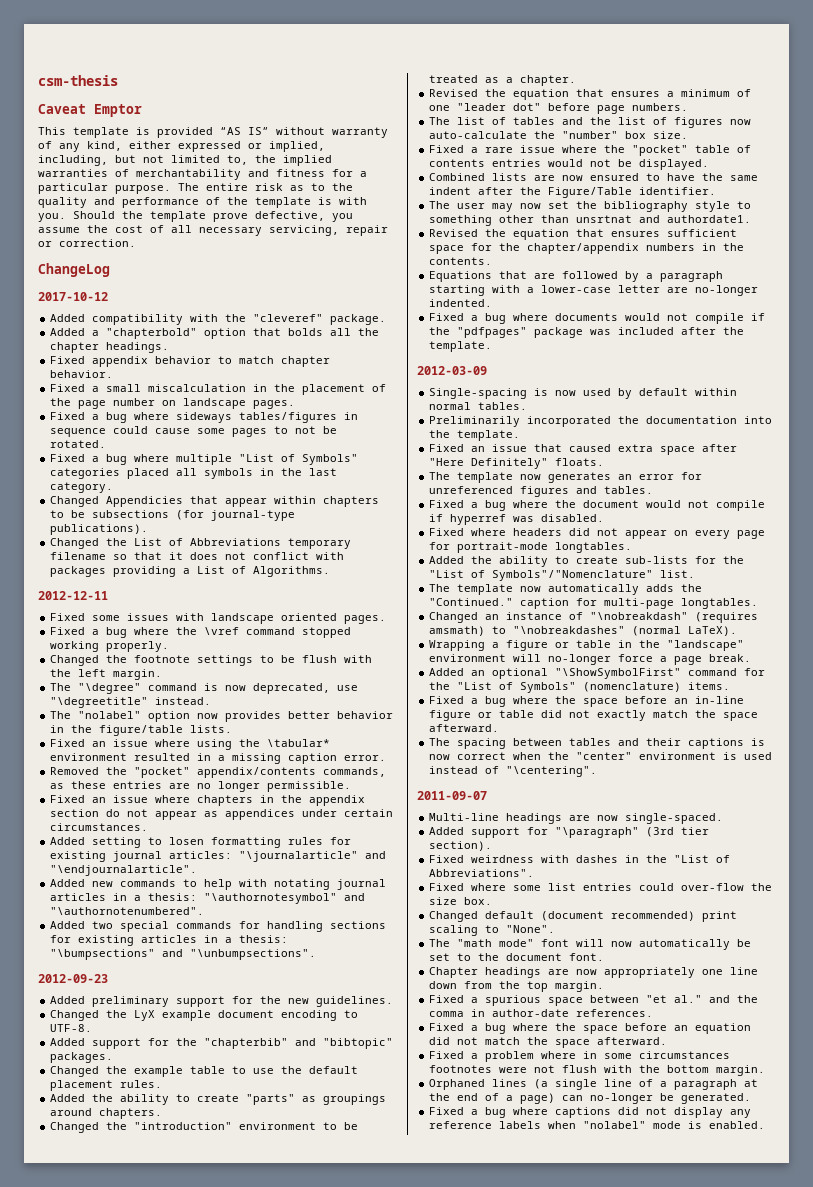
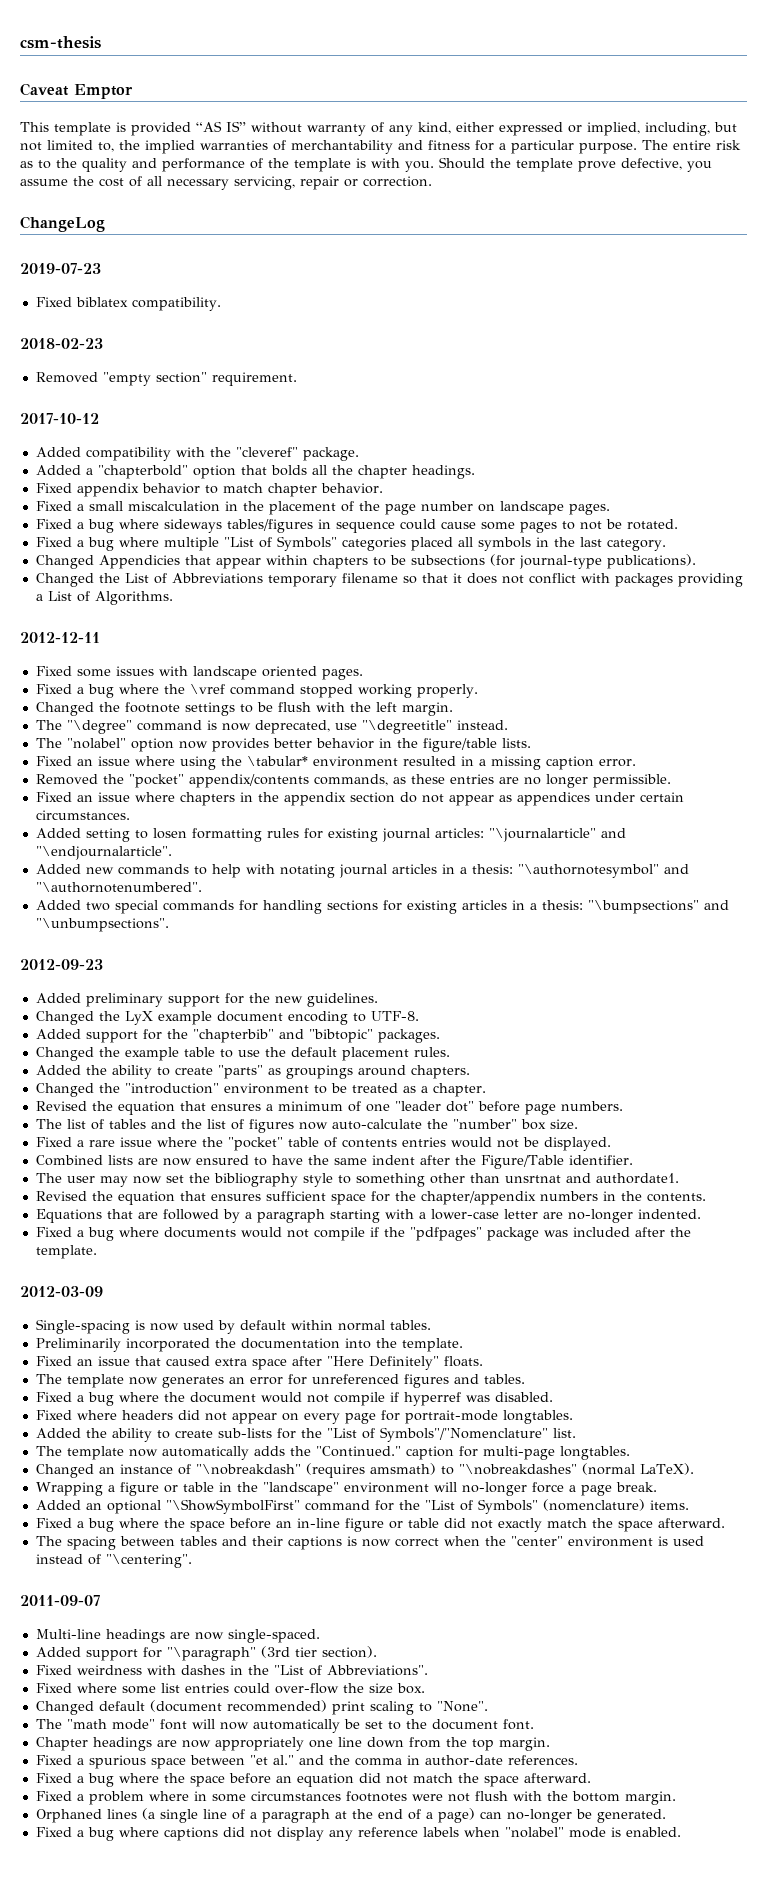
(110, 270) none -> [20,263,101,274] [35,297,221,311] [20,338,103,349] [35,372,297,386] // 2019-07-23 // Fixed biblatex compatibility. // 2018-02-23 // Removed "empty section" requirement.

